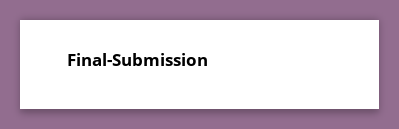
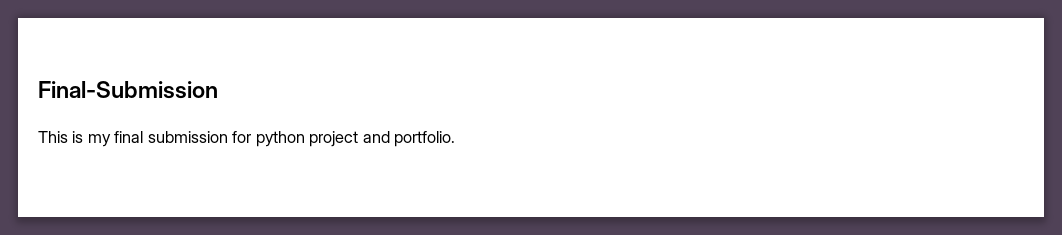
(208, 59) none -> [38,131,456,147] // This is my final submission for python project and portfolio.

